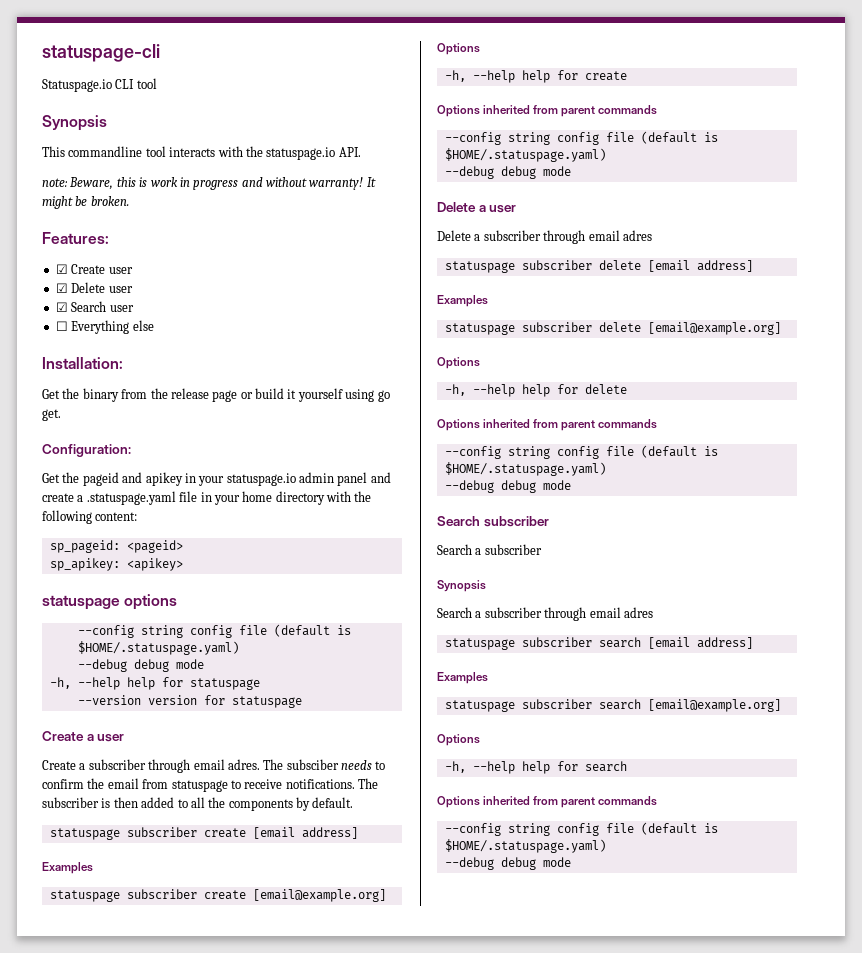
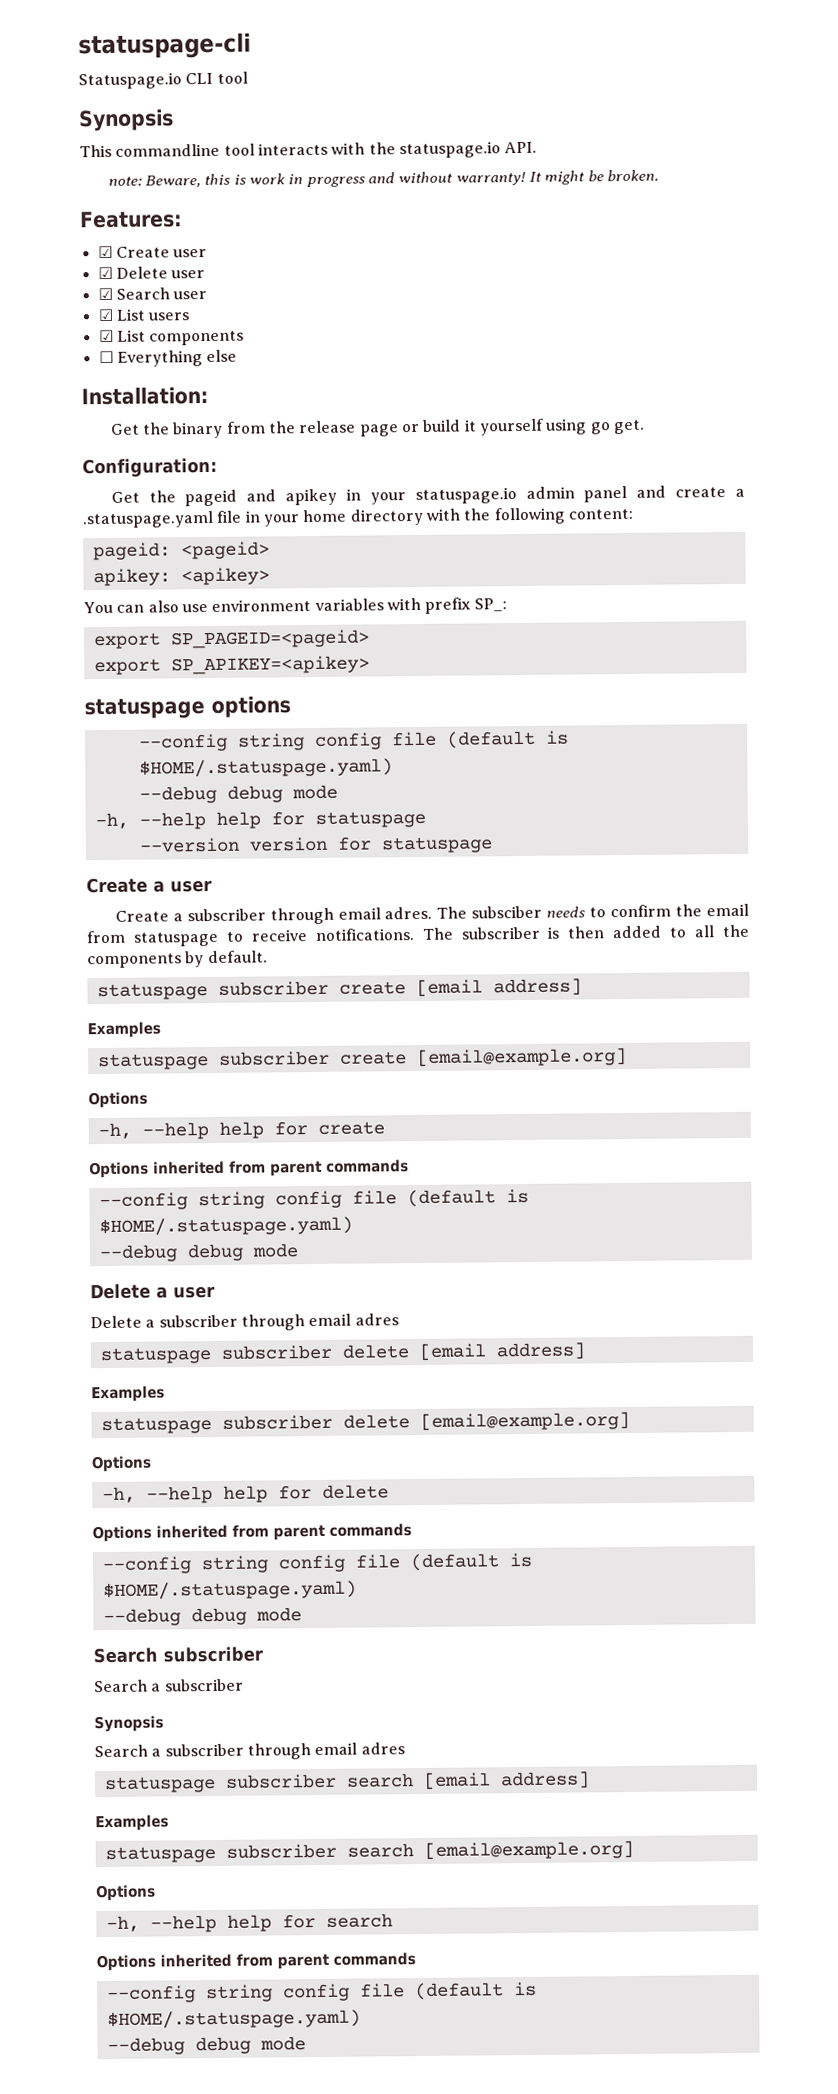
(134, 308) none -> [97,308,191,322] [98,329,245,346] // ☑ List users // ☑ List components
[49,540,120,553] sp_pageid: -> [92,542,171,561] pageid:
[49,558,120,571] sp_apikey: -> [92,568,171,587] apikey:
(183, 564) none -> [83,597,507,614] [93,629,370,650] [93,655,370,676] // You can also use environment variables with prefix SP_: // export SP_PAGEID=<pageid> // export SP_APIKEY=<apikey>

